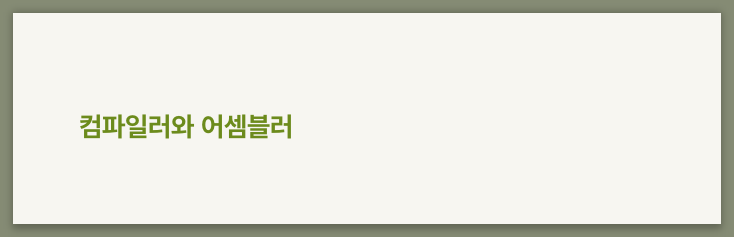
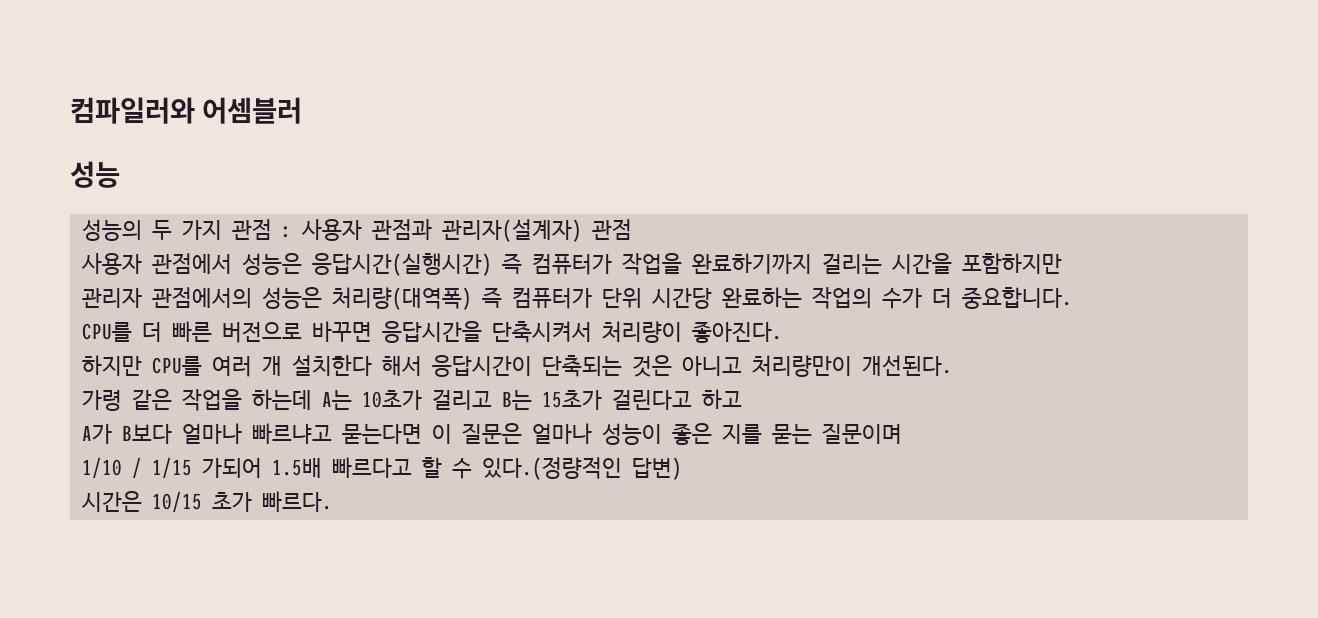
(294, 126) none -> [70,161,120,188] [82,219,633,242] [81,253,1063,276] [82,287,1073,310] [82,321,783,343] [82,355,953,377] [82,389,743,411] [82,423,903,445] [82,457,683,480] [82,491,333,513] // 성능 // 성능의 두 가지 관점 : 사용자 관점과 관리자(설계자) 관점 // 사용자 관점에서 성능은 응답시간(실행시간) 즉 컴퓨터가 작업을 완료하기까지 걸리는 시간을 포함하지만 // 관리자 관점에서의 성능은 처리량(대역폭) 즉 컴퓨터가 단위 시간당 완료하는 작업의 수가 더 중요합니다. // CPU를 더 빠른 버전으로 바꾸면 응답시간을 단축시켜서 처리량이 좋아진다. // 하지만 CPU를 여러 개 설치한다 해서 응답시간이 단축되는 것은 아니고 처리량만이 개선된다. // 가령 같은 작업을 하는데 A는 10초가 걸리고 B는 15초가 걸린다고 하고 // A가 B보다 얼마나 빠르냐고 묻는다면 이 질문은 얼마나 성능이 좋은 지를 묻는 질문이며 // 1/10 / 1/15 가되어 1.5배 빠르다고 할 수 있다.(정량적인 답변) // 시간은 10/15 초가 빠르다.

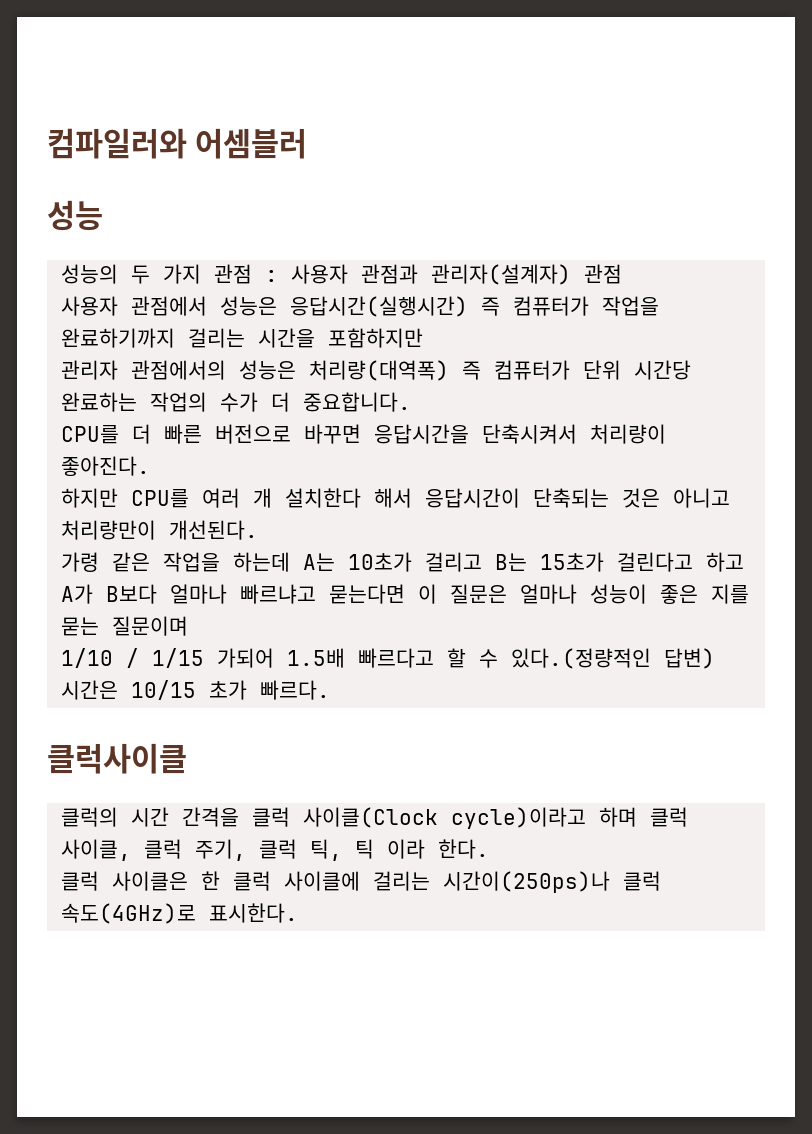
(333, 501) none -> [47,743,187,774] [60,807,688,829] [60,839,489,861] [60,871,661,893] [60,903,298,924] // 클럭사이클 // 클럭의 시간 간격을 클럭 사이클(Clock cycle)이라고 하며 클럭 사이클, 클럭 주기, 클럭 틱, 틱 이라 한다. // 클럭 사이클은 한 클럭 사이클에 걸리는 시간이(250ps)나 클럭 속도(4GHz)로 표시한다.

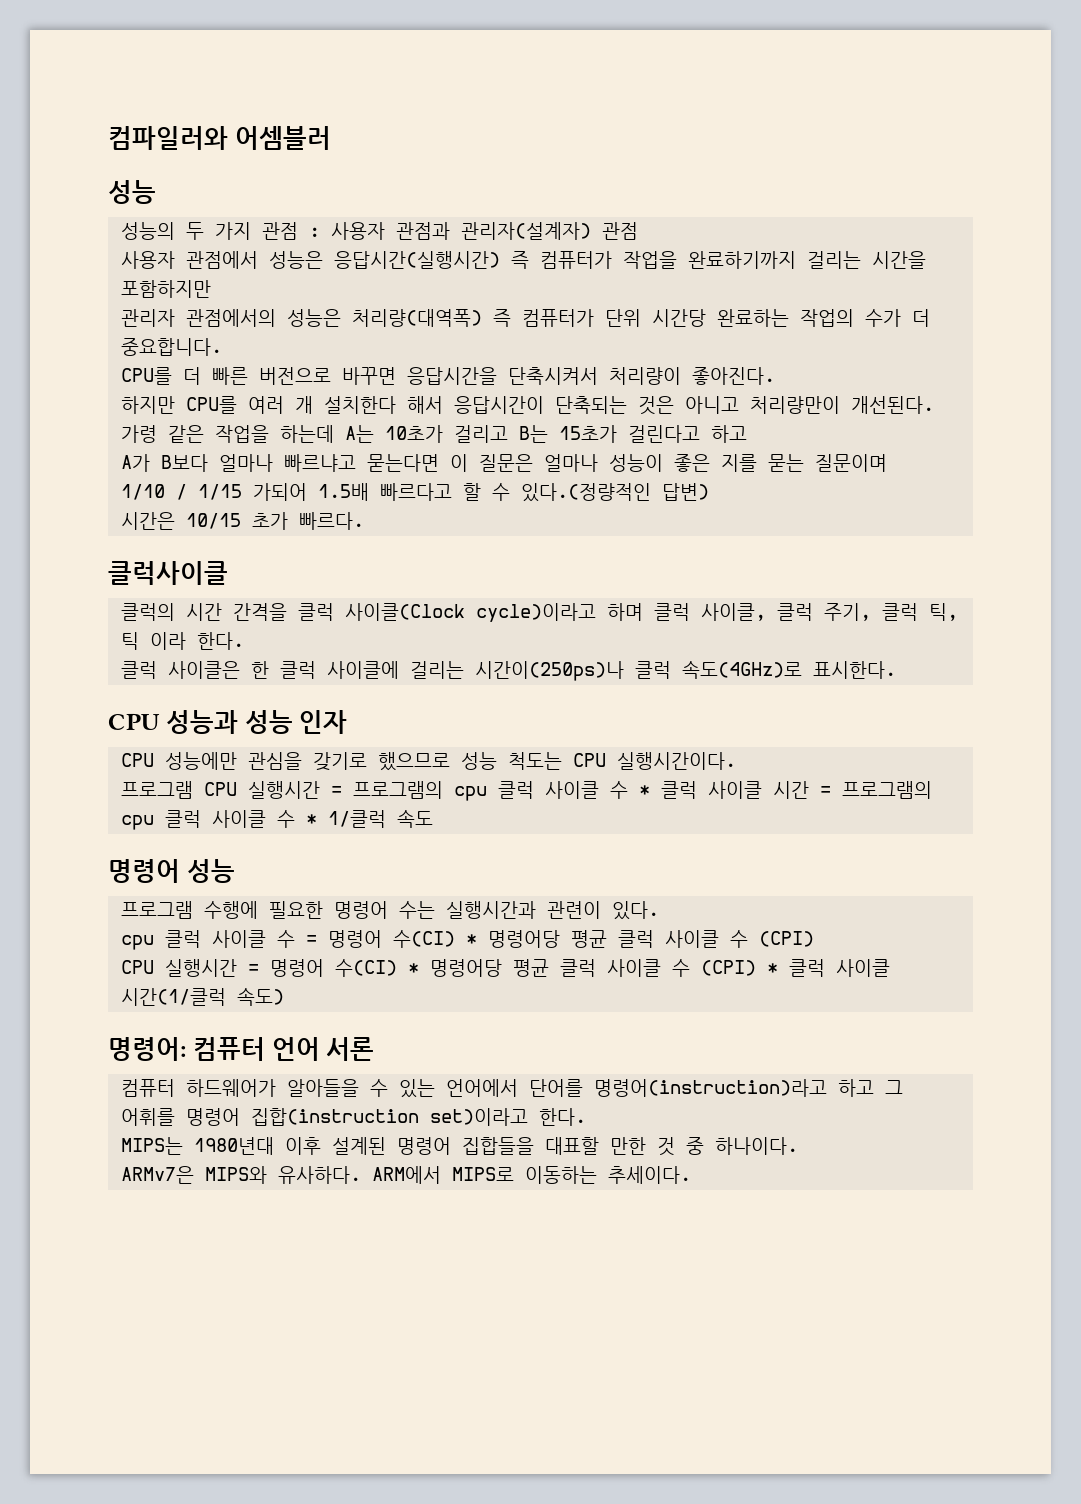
(298, 913) none -> [108,710,348,734] [120,752,736,771] [120,781,932,801] [120,809,433,830] [108,859,235,883] [120,901,659,920] [120,930,814,950] [120,959,890,977] [120,987,284,1006] [108,1037,375,1061] [120,1079,903,1098] [120,1108,586,1126] [120,1137,798,1156] [120,1166,691,1184] // CPU 성능과 성능 인자 // CPU 성능에만 관심을 갖기로 했으므로 성능 척도는 CPU 실행시간이다. // 프로그램 CPU 실행시간 = 프로그램의 cpu 클럭 사이클 수 * 클럭 사이클 시간 = 프로그램의 cpu 클럭 사이클 수 * 1/클럭 속도 // 명령어 성능 // 프로그램 수행에 필요한 명령어 수는 실행시간과 관련이 있다. // cpu 클럭 사이클 수 = 명령어 수(CI) * 명령어당 평균 클럭 사이클 수 (CPI) // CPU 실행시간 = 명령어 수(CI) * 명령어당 평균 클럭 사이클 수 (CPI) * 클럭 사이클 시간(1/클럭 속도) // 명령어: 컴퓨터 언어 서론 // 컴퓨터 하드웨어가 알아들을 수 있는 언어에서 단어를 명령어(instruction)라고 하고 그 어휘를 명령어 집합(instruction set)이라고 한다. // MIPS는 1980년대 이후 설계된 명령어 집합들을 대표할 만한 것 중 하나이다. // ARMv7은 MIPS와 유사하다. ARM에서 MIPS로 이동하는 추세이다.

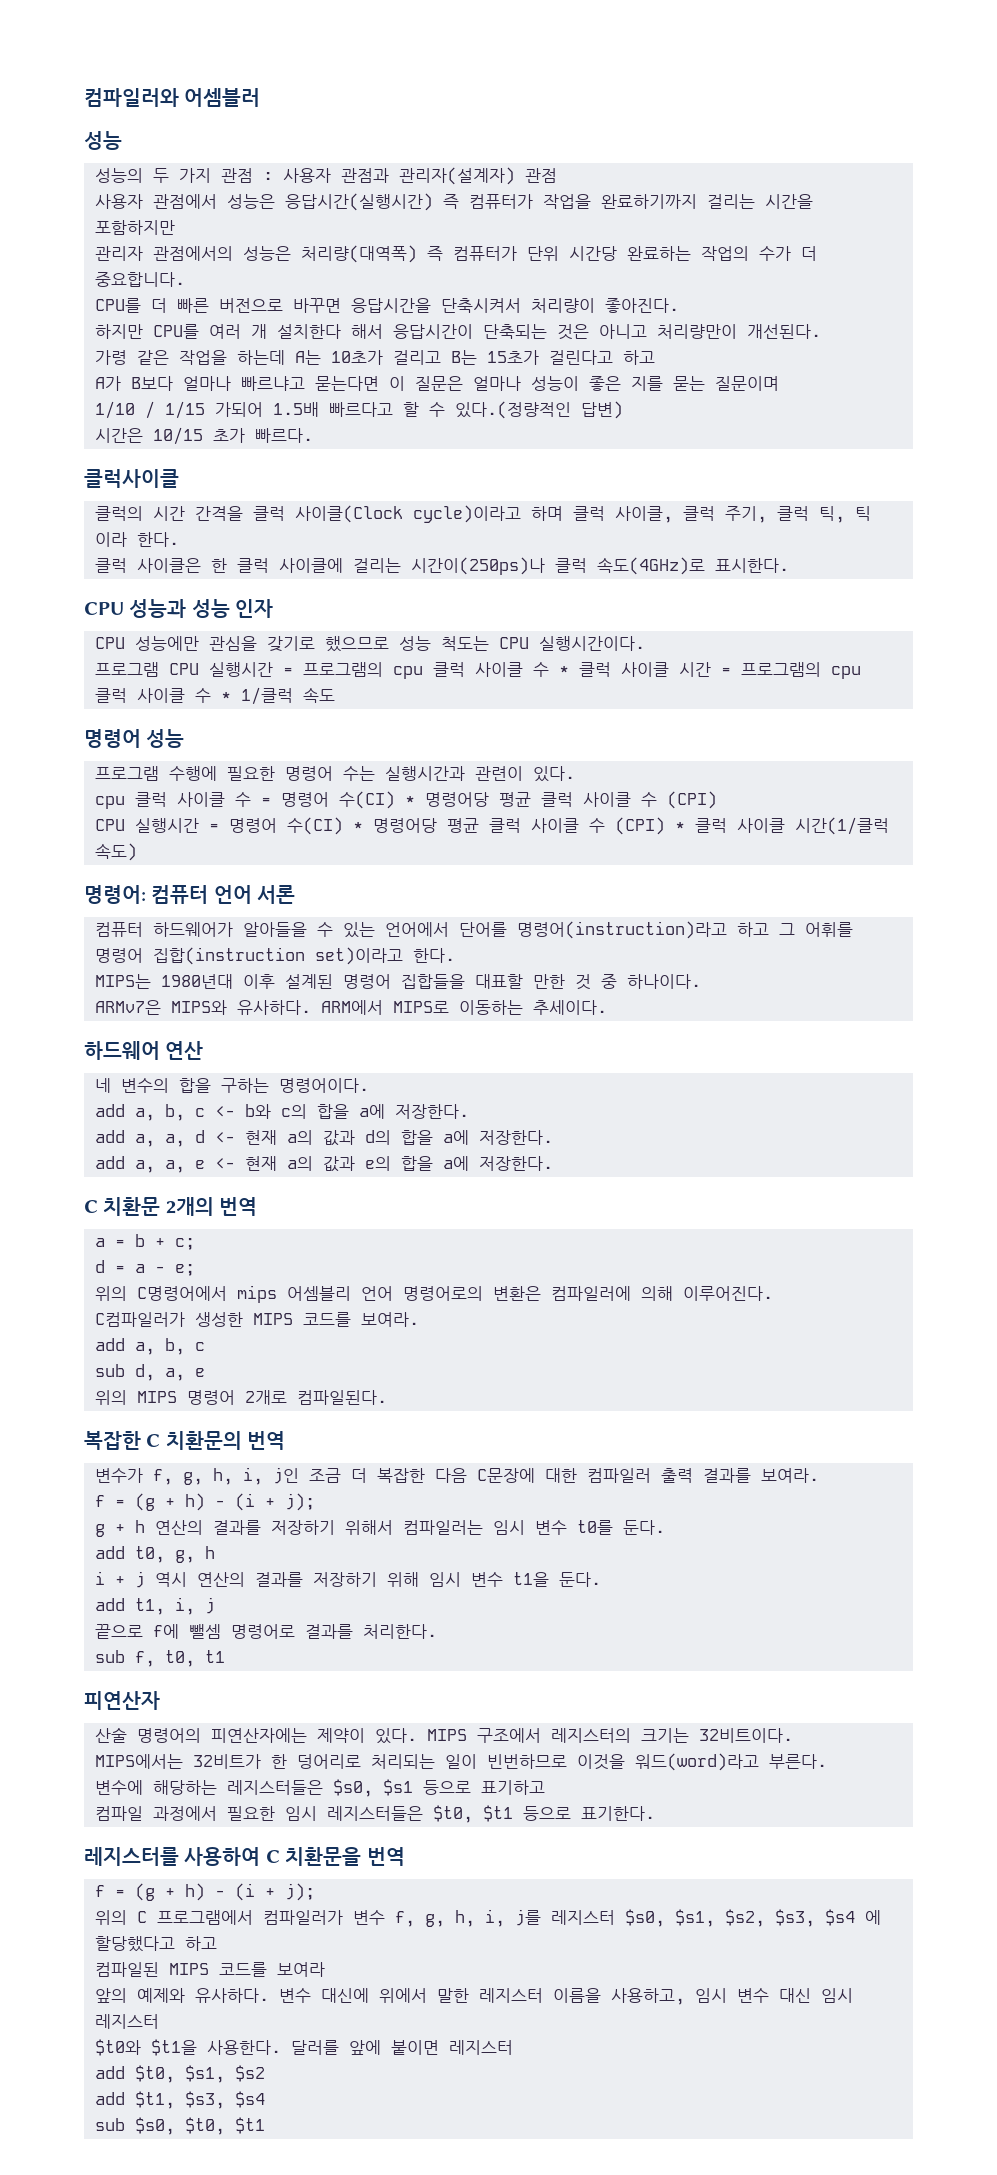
(691, 1175) none -> [84,1041,204,1060] [94,1078,369,1093] [94,1104,469,1121] [94,1130,553,1147] [94,1156,553,1173] [84,1197,258,1216] [94,1234,195,1250] [94,1260,195,1276] [94,1285,773,1303] [94,1312,419,1327] [94,1338,205,1355] [94,1364,205,1381] [94,1390,387,1405] [84,1431,286,1450] [94,1467,819,1485] [94,1493,315,1511] [94,1520,665,1537] [94,1546,215,1563] [94,1571,601,1588] [94,1597,215,1615] [94,1624,437,1639] [94,1650,225,1667] [84,1691,160,1710] [94,1727,793,1744] [94,1753,827,1771] [94,1779,545,1797] [94,1805,655,1823] [84,1847,405,1866] [94,1883,315,1901] [94,1909,881,1927] [94,1936,217,1952] [94,1962,325,1977] [94,1988,853,2005] [94,2014,159,2029] [94,2039,513,2056] [94,2065,265,2083] [94,2091,265,2109] [94,2117,265,2135] // 하드웨어 연산 // 네 변수의 합을 구하는 명령어이다. // add a, b, c <- b와 c의 합을 a에 저장한다. // add a, a, d <- 현재 a의 값과 d의 합을 a에 저장한다. // add a, a, e <- 현재 a의 값과 e의 합을 a에 저장한다. // C 치환문 2개의 번역 // a = b + c; // d = a - e; // 위의 C명령어에서 mips 어셈블리 언어 명령어로의 변환은 컴파일러에 의해 이루어진다. // C컴파일러가 생성한 MIPS 코드를 보여라. // add a, b, c // sub d, a, e // 위의 MIPS 명령어 2개로 컴파일된다. // 복잡한 C 치환문의 번역 // 변수가 f, g, h, i, j인 조금 더 복잡한 다음 C문장에 대한 컴파일러 출력 결과를 보여라. // f = (g + h) - (i + j); // g + h 연산의 결과를 저장하기 위해서 컴파일러는 임시 변수 t0를 둔다. // add t0, g, h // i + j 역시 연산의 결과를 저장하기 위해 임시 변수 t1을 둔다. // add t1, i, j // 끝으로 f에 뺄셈 명령어로 결과를 처리한다. // sub f, t0, t1 // 피연산자 // 산술 명령어의 피연산자에는 제약이 있다. MIPS 구조에서 레지스터의 크기는 32비트이다. // MIPS에서는 32비트가 한 덩어리로 처리되는 일이 빈번하므로 이것을 워드(word)라고 부른다. // 변수에 해당하는 레지스터들은 $s0, $s1 등으로 표기하고 // 컴파일 과정에서 필요한 임시 레지스터들은 $t0, $t1 등으로 표기한다. // 레지스터를 사용하여 C 치환문을 번역 // f = (g + h) - (i + j); // 위의 C 프로그램에서 컴파일러가 변수 f, g, h, i, j를 레지스터 $s0, $s1, $s2, $s3, $s4 에 할당했다고 하고 // 컴파일된 MIPS 코드를 보여라 // 앞의 예제와 유사하다. 변수 대신에 위에서 말한 레지스터 이름을 사용하고, 임시 변수 대신 임시 레지스터 // $t0와 $t1을 사용한다. 달러를 앞에 붙이면 레지스터 // add $t0, $s1, $s2 // add $t1, $s3, $s4 // sub $s0, $t0, $t1

